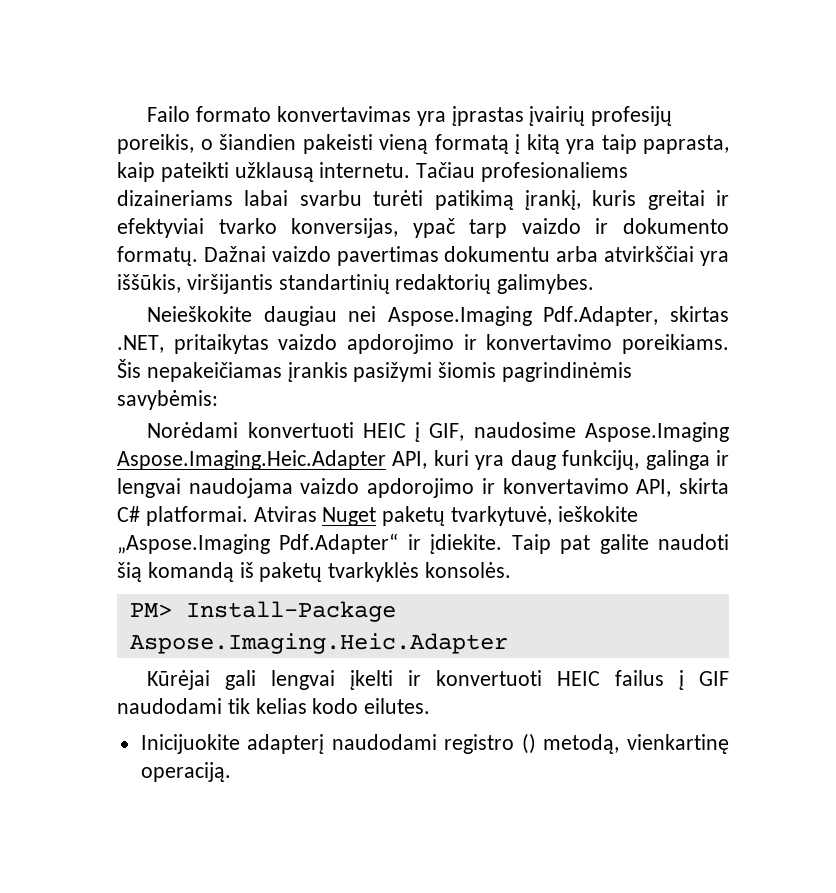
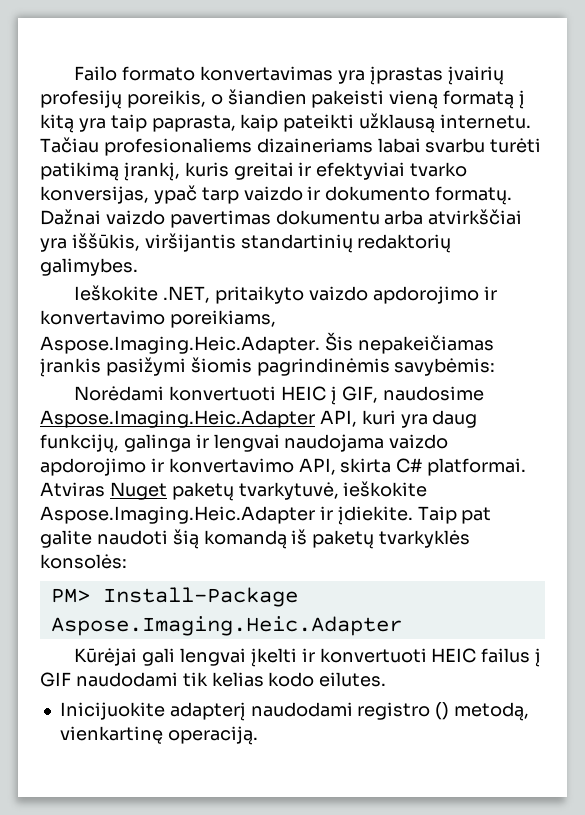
[147,306,730,326] [117,334,729,354] Neieškokite daugiau nei Aspose.Imaging Pdf.Adapter, skirtas .NET, pritaikytas vaizdo apdorojimo ir konvertavimo poreikiams. -> [74,285,497,304] [40,310,276,328] [40,336,320,354] Ieškokite .NET, pritaikyto vaizdo apdorojimo ir konvertavimo poreikiams, Aspose.Imaging.Heic.Adapter.
[585,422,730,442] Aspose.Imaging -> (484, 393) none
[117,533,399,554] „Aspose.Imaging Pdf.Adapter“ -> [40,506,315,524] Aspose.Imaging.Heic.Adapter
[425,562,512,578] konsolės. -> [40,554,127,569] konsolės:

